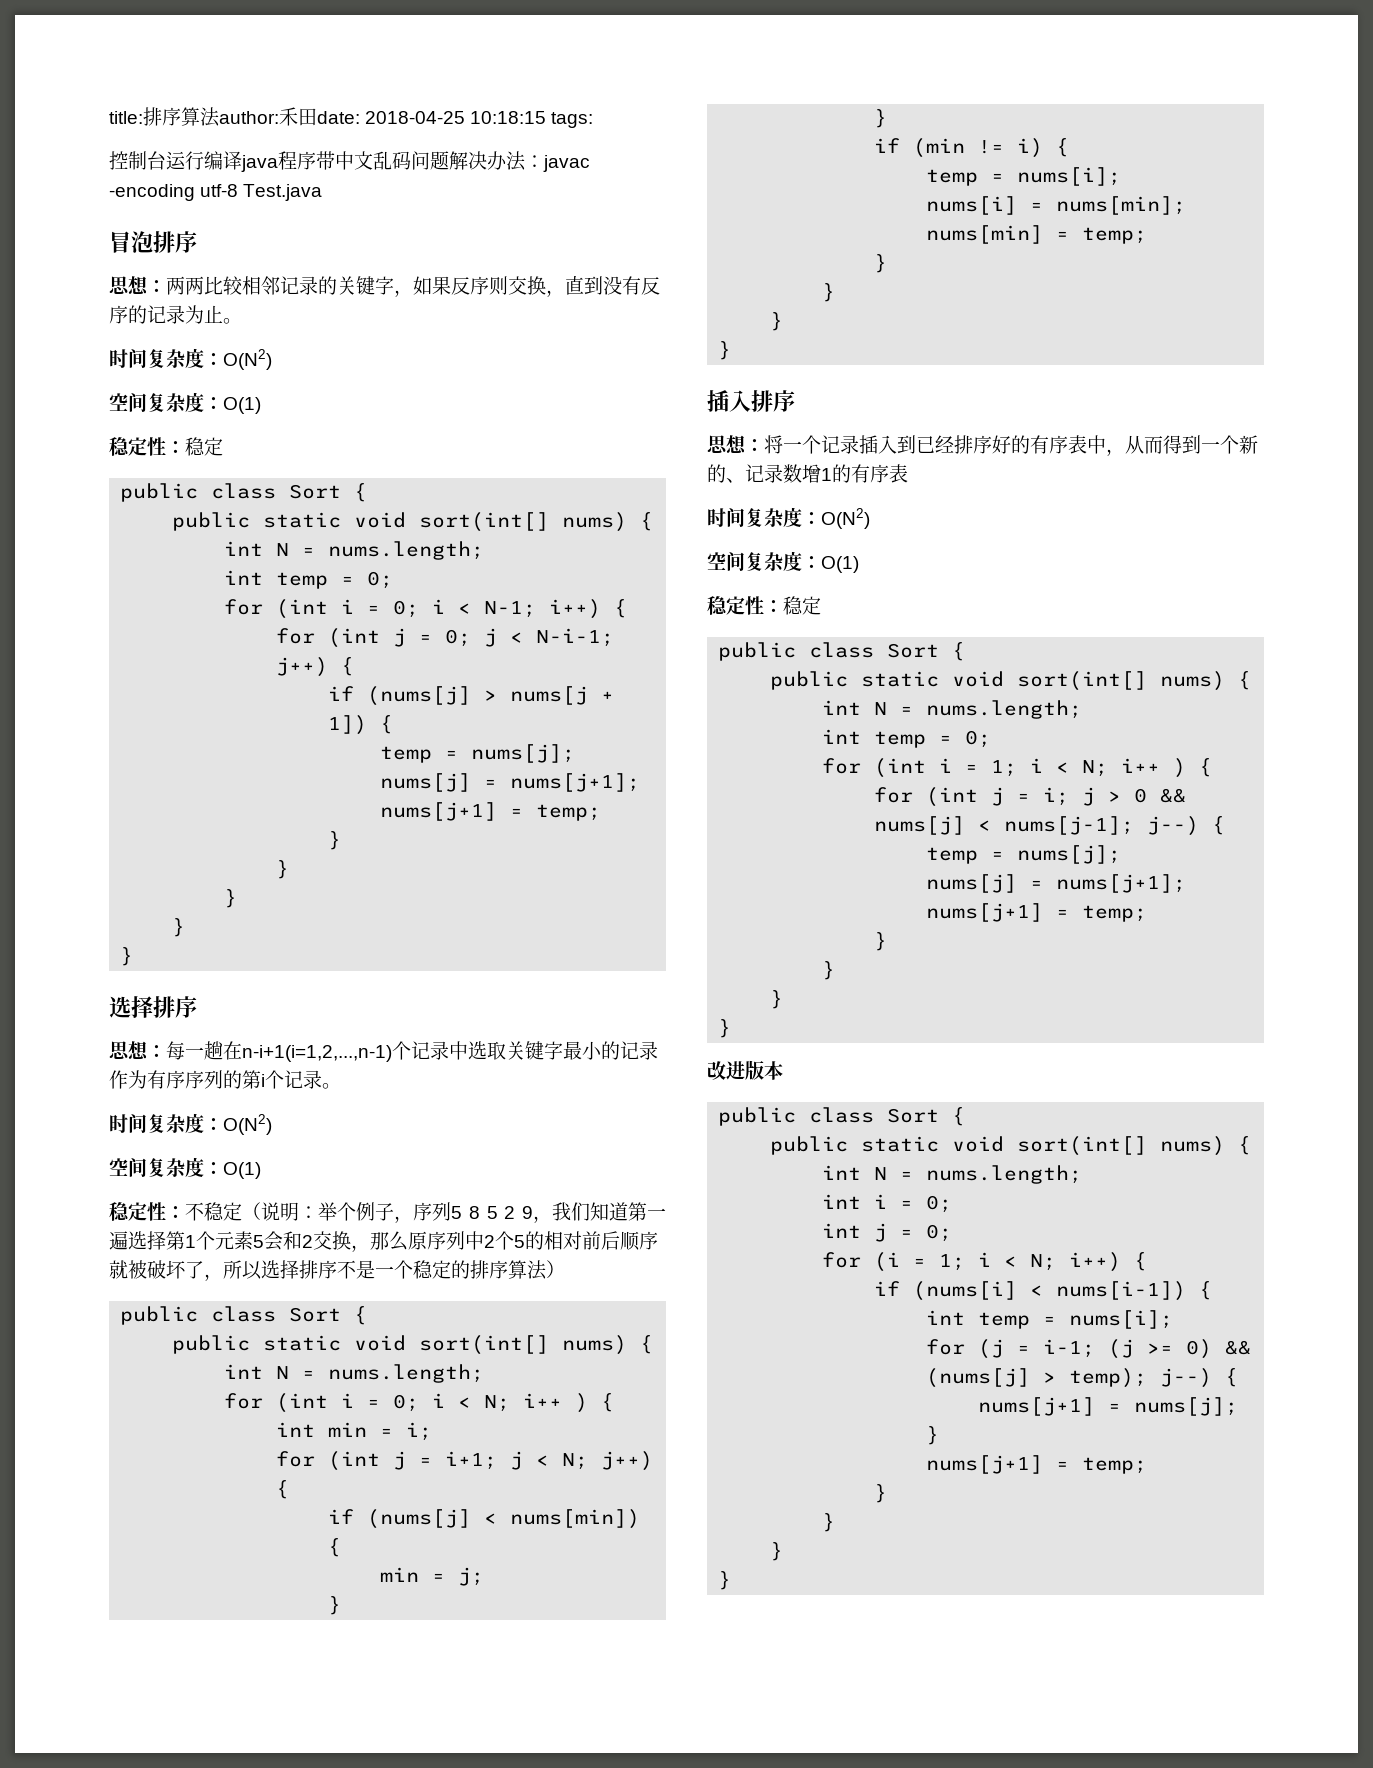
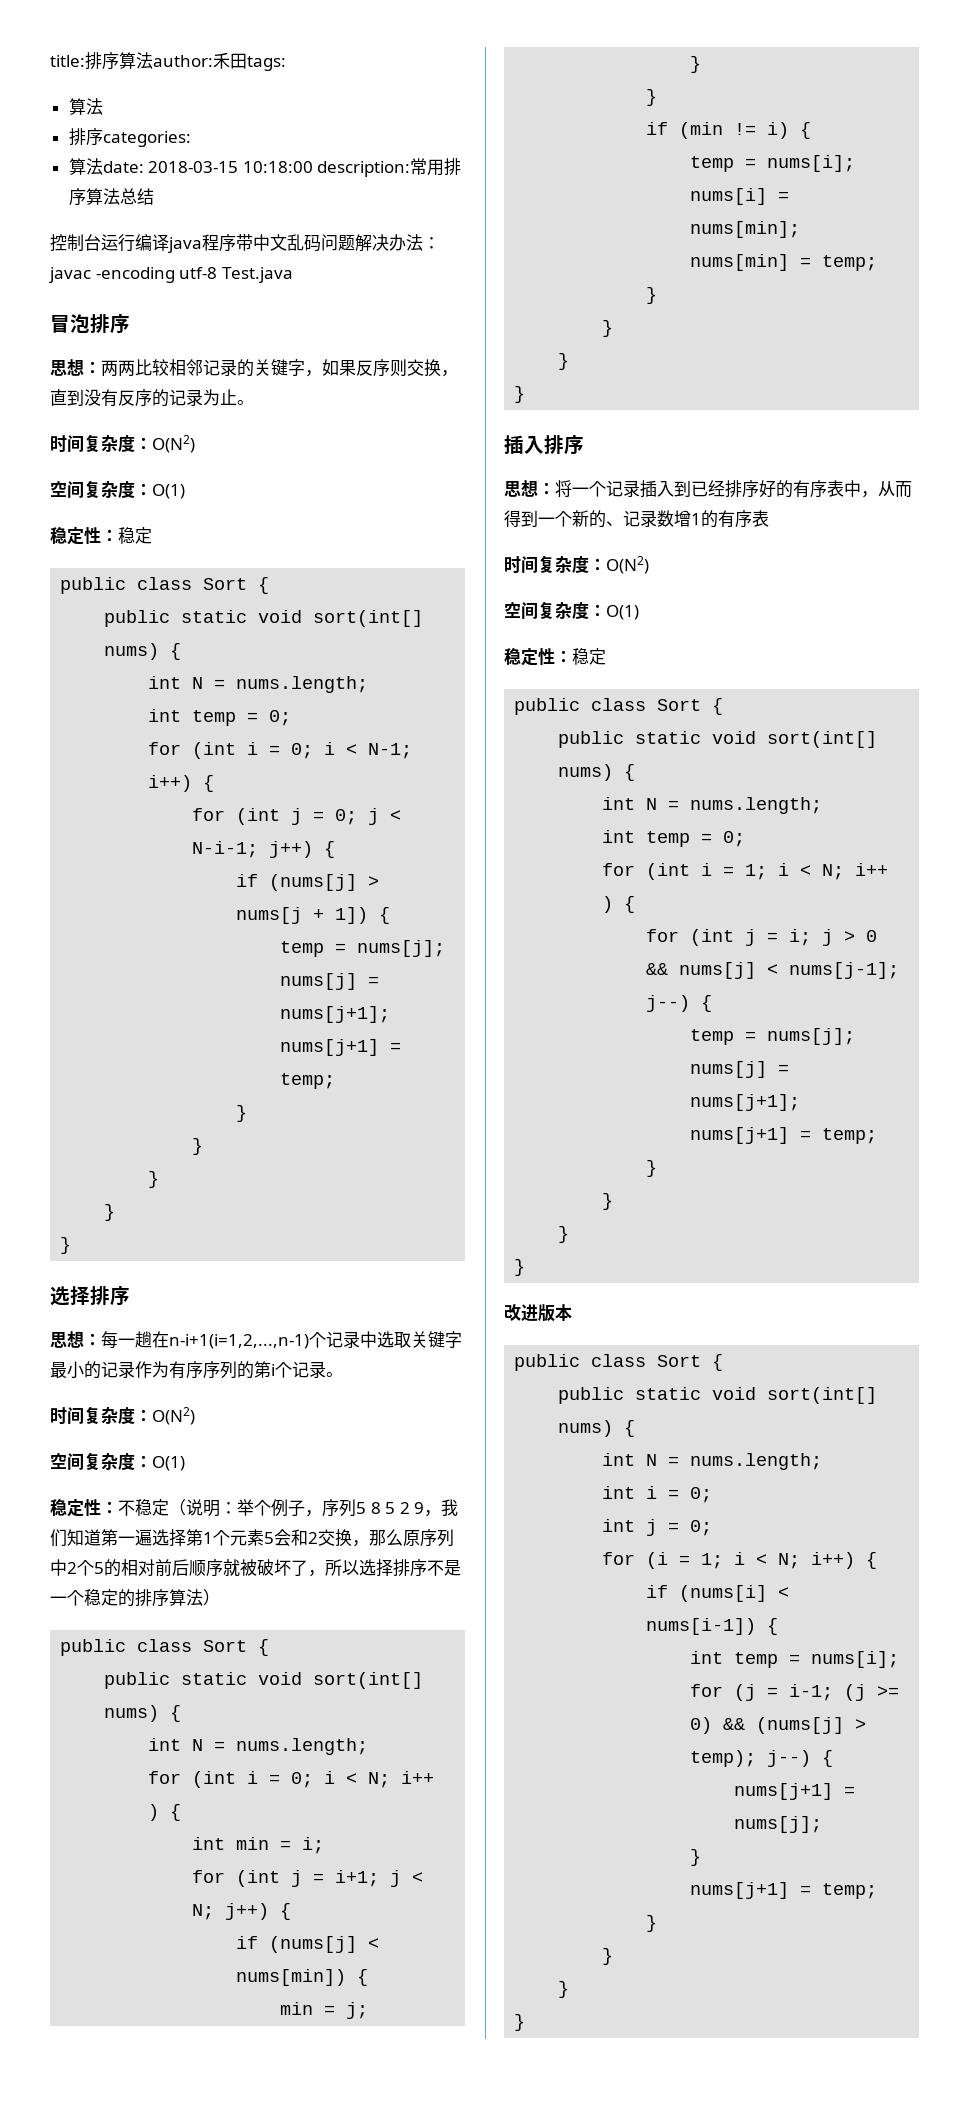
[317,111,594,128] date: 2018-04-25 10:18:15 tags: -> [247,56,286,71] [68,98,103,115] [68,128,191,147] [68,158,462,177] [68,188,154,206] tags: // 算法 // 排序categories: // 算法date: 2018-03-15 10:18:00 description:常用排序算法总结

